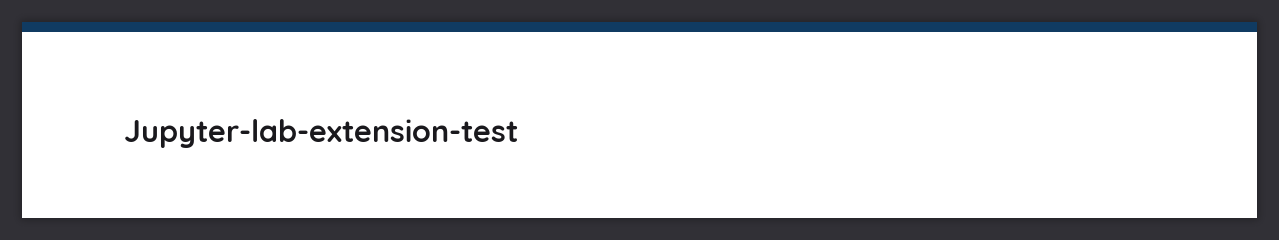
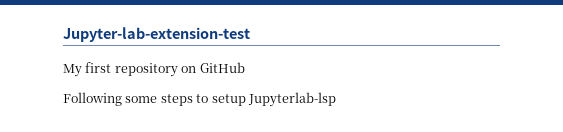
(518, 133) none -> [63,62,245,77] [63,92,336,107] // My first repository on GitHub // Following some steps to setup Jupyterlab-lsp

